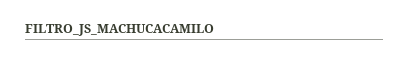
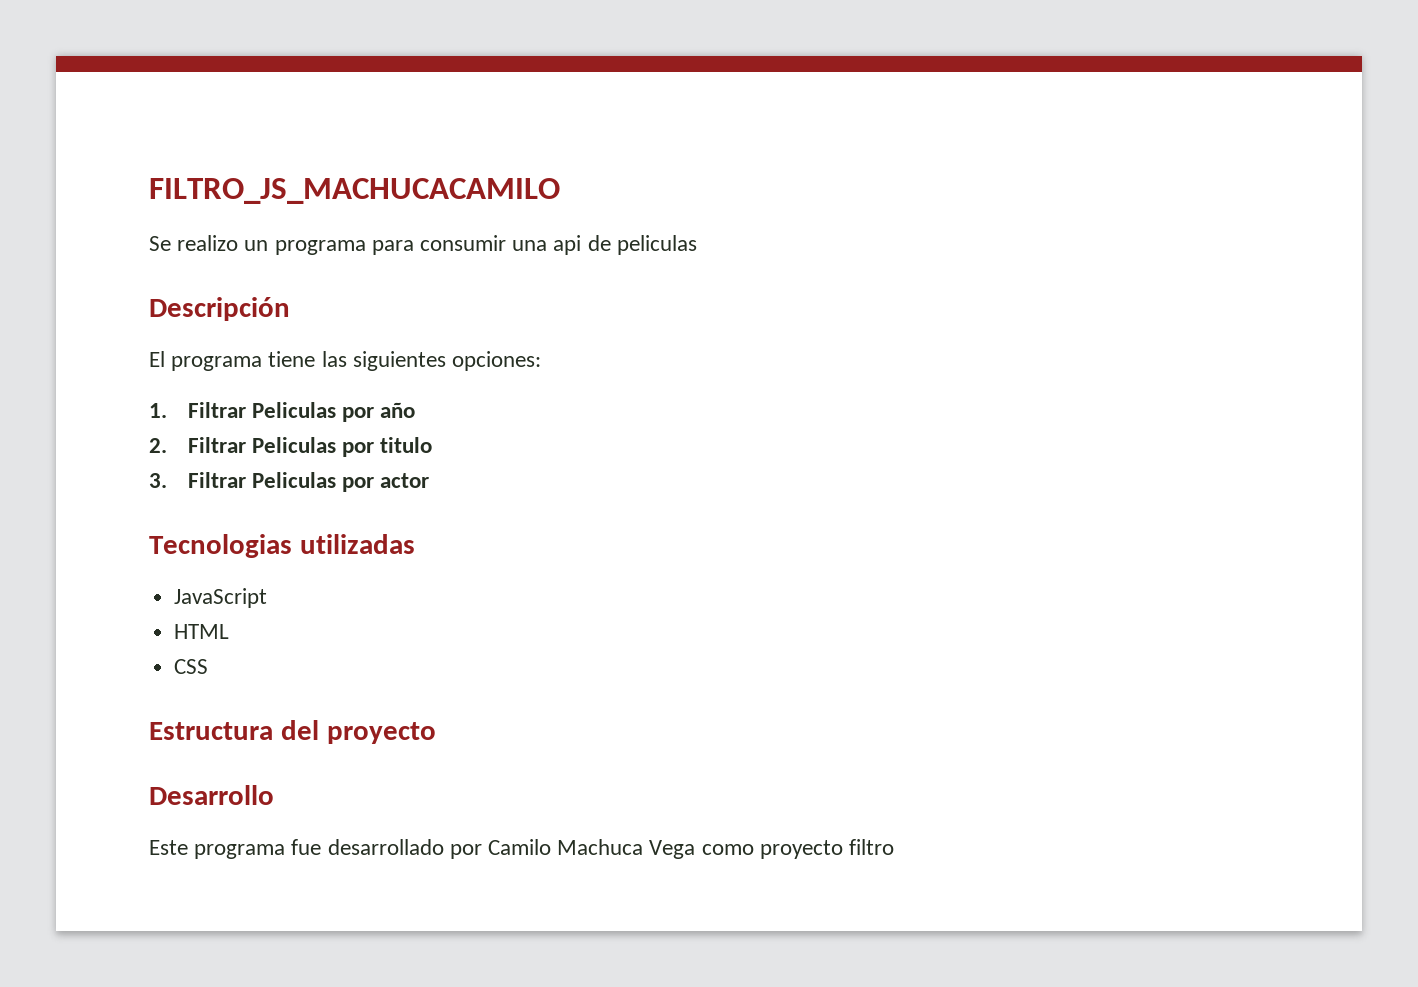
(214, 30) none -> [149,235,697,255] [149,297,290,321] [149,351,542,371] [149,402,416,422] [149,437,433,457] [149,472,430,492] [149,534,415,558] [174,588,268,608] [174,624,230,639] [174,659,209,674] [149,720,436,744] [149,785,274,805] [149,839,895,859] // Se realizo un programa para consumir una api de peliculas // Descripción // El programa tiene las siguientes opciones: // 1. Filtrar Peliculas por año // 2. Filtrar Peliculas por titulo // 3. Filtrar Peliculas por actor // Tecnologias utilizadas // JavaScript // HTML // CSS // Estructura del proyecto // Desarrollo // Este programa fue desarrollado por Camilo Machuca Vega como proyecto filtro

